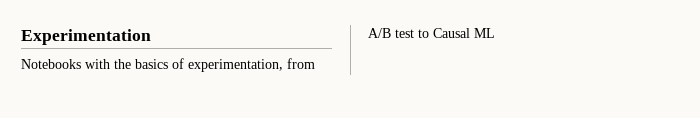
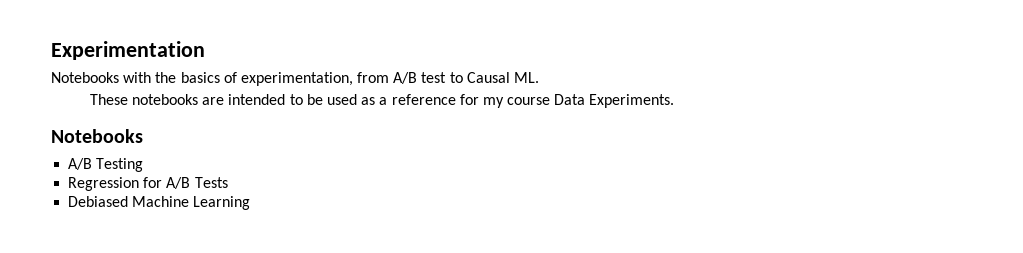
[474,28,495,38] ML -> [514,72,540,83] [89,94,675,108] [51,129,143,143] [68,158,144,172] [68,177,228,191] [68,196,251,210] ML. // These notebooks are intended to be used as a reference for my course Data Experiments. // Notebooks // A/B Testing // Regression for A/B Tests // Debiased Machine Learning

